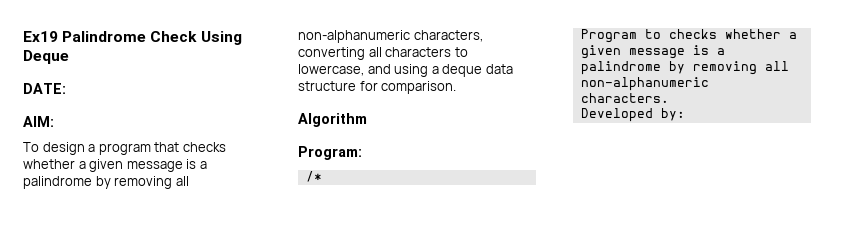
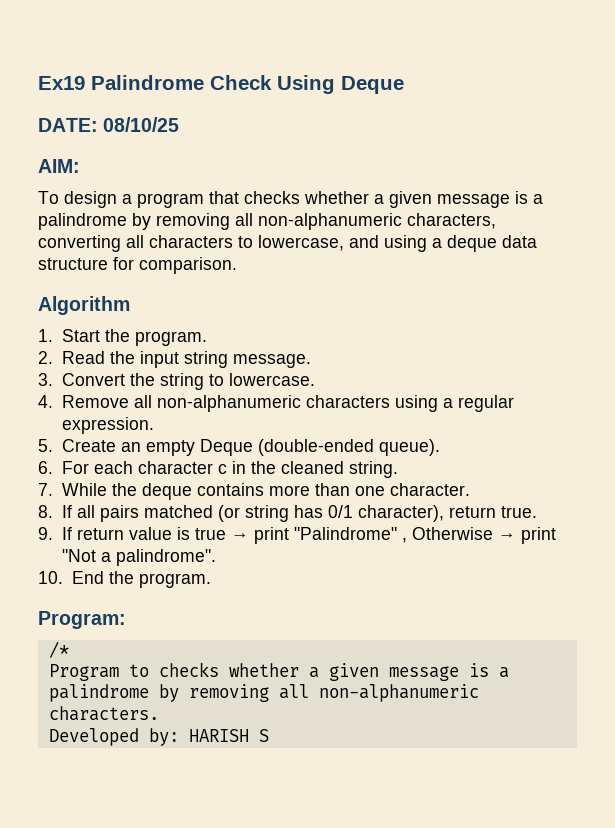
(66, 88) none -> [103,117,180,132] 08/10/25
(367, 120) none -> [38,329,207,346] [38,351,311,368] [38,373,315,390] [38,395,514,412] [61,417,154,434] [38,439,440,456] [38,461,398,478] [38,483,470,500] [38,505,537,522] [38,527,556,544] [61,549,216,566] [38,571,211,588] // 1. Start the program. // 2. Read the input string message. // 3. Convert the string to lowercase. // 4. Remove all non-alphanumeric characters using a regular expression. // 5. Create an empty Deque (double-ended queue). // 6. For each character c in the cleaned string. // 7. While the deque contains more than one character. // 8. If all pairs matched (or string has 0/1 character), return true. // 9. If return value is true → print "Palindrome" , Otherwise → print "Not a palindrome". // 10. End the program.
(685, 114) none -> [188,729,269,742] HARISH S

